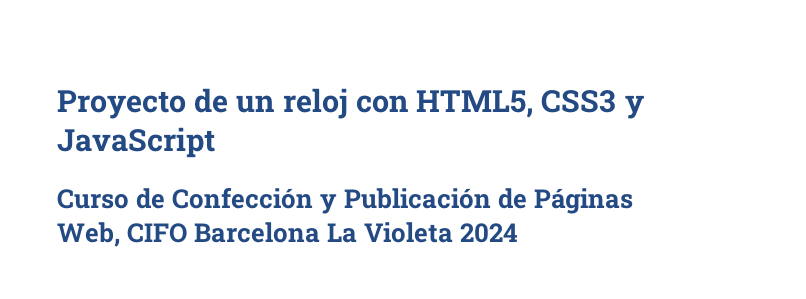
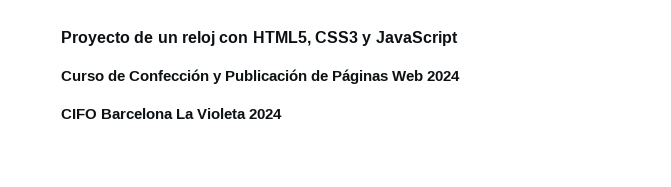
[57,222,120,247] Web, -> [392,70,461,81] Web 2024 //

